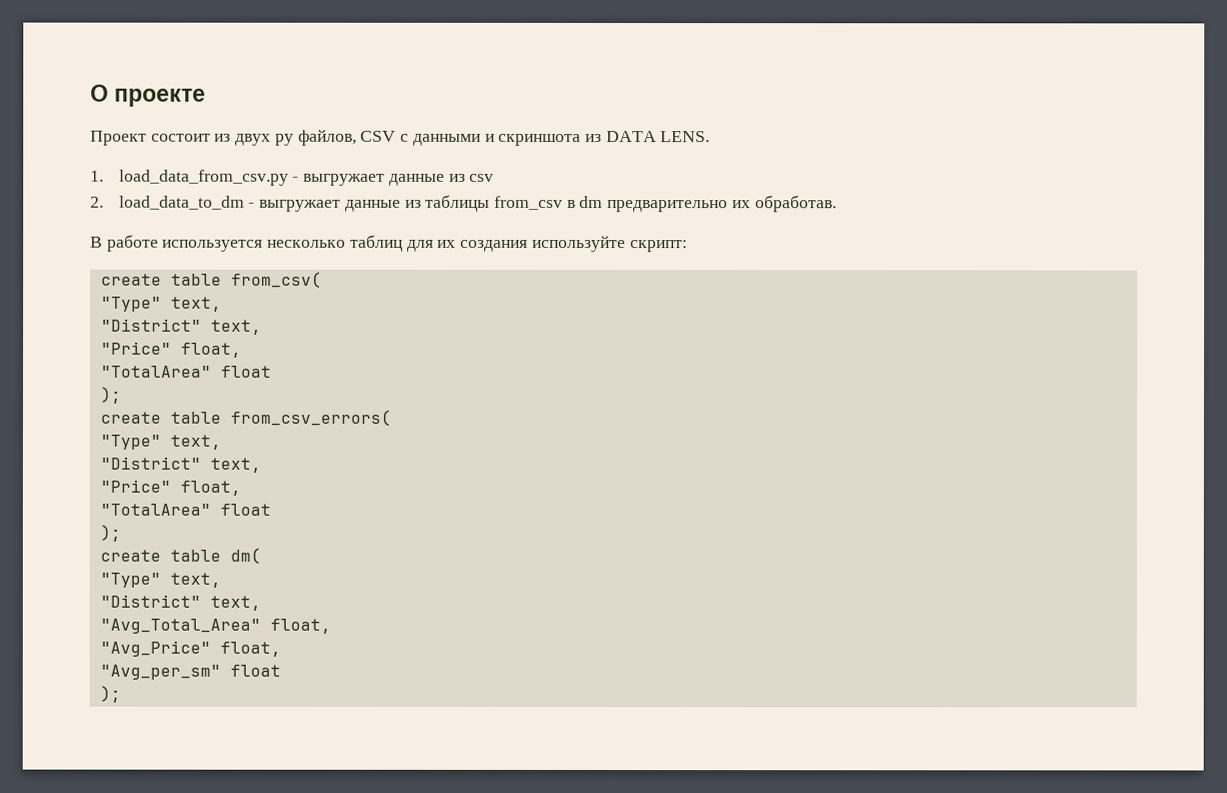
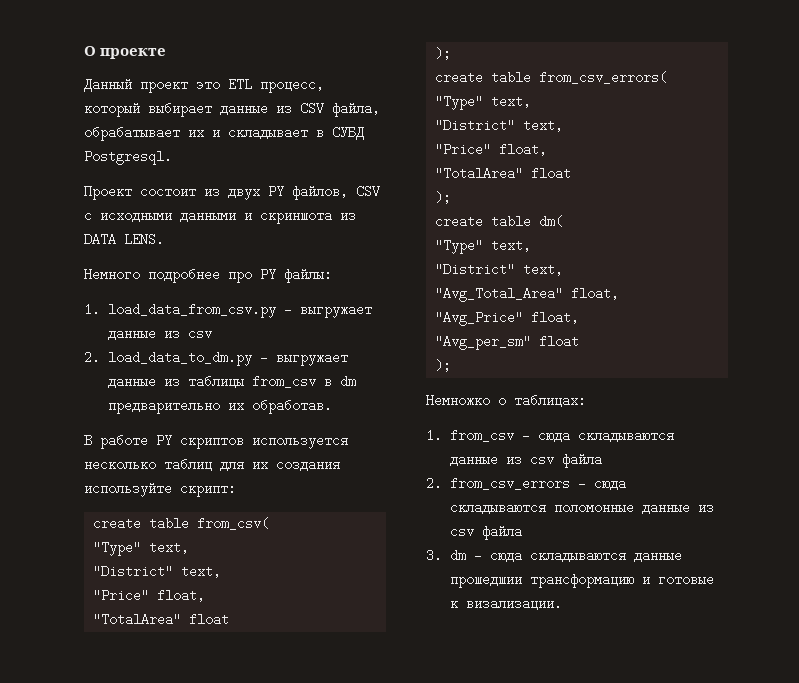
(207, 97) none -> [84,76,324,93] [84,100,380,117] [84,124,364,141] [84,150,172,165] // Данный проект это ETL процесс, который выбирает данные из CSV файла, обрабатывает их и складывает в СУБД Postgresql.
[274,133,294,146] py -> [268,185,284,198] PY
(410, 137) none -> [100,207,172,223] исходными
(711, 137) none -> [84,266,332,283] // Немного подробнее про PY файлы:
[118,195,245,210] load_data_to_dm -> [107,351,252,366] load_data_to_dm.py
(159, 243) none -> [156,432,244,449] PY скриптов
(121, 694) none -> [426,392,586,408] [426,427,674,443] [449,451,602,468] [426,475,626,491] [449,499,714,515] [449,523,522,540] [426,547,682,563] [449,571,714,588] [449,595,562,611] // Немножко о таблицах: // 1. from_csv - сюда складываются данные из csv файла // 2. from_csv_errors - сюда складываются поломонные данные из csv файла // 3. dm - сюда складываются данные прошедшии трансформацию и готовые к визализации.

